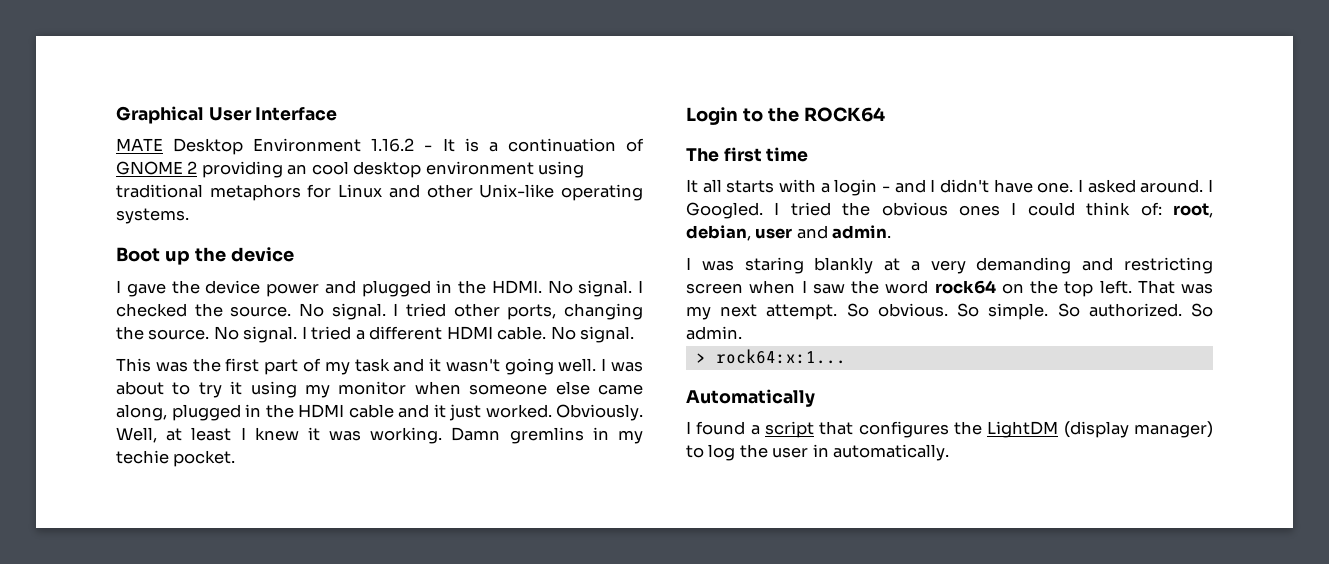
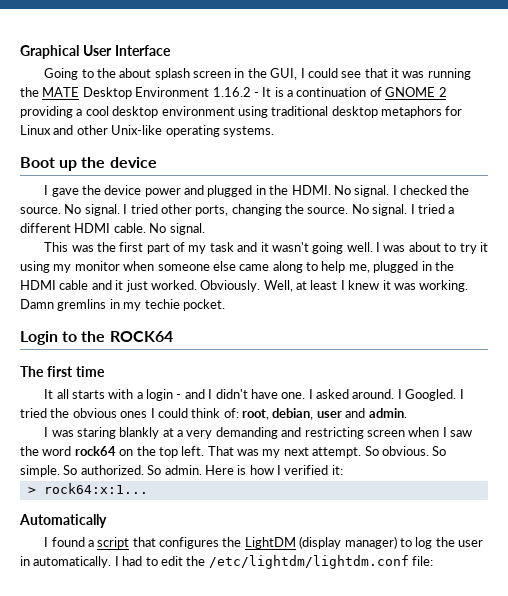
(338, 114) none -> [44,68,471,80] [20,87,39,97] Going to the about splash screen in the GUI, I could see that it was running the
[287,164,308,175] an -> [76,109,83,116] a
(203, 191) none -> [331,106,378,118] desktop
[116,404,167,421] along, -> [272,261,370,273] along to help me,
(742, 333) none -> [204,465,343,475] Here is how I verified it:
(950, 452) none -> [114,555,433,569] I had to edit the /etc/lightdm/lightdm.conf file:

